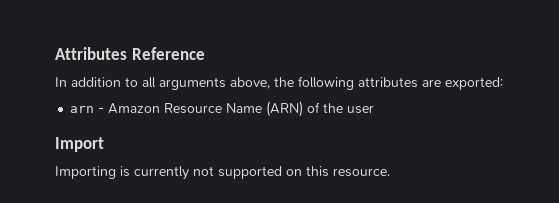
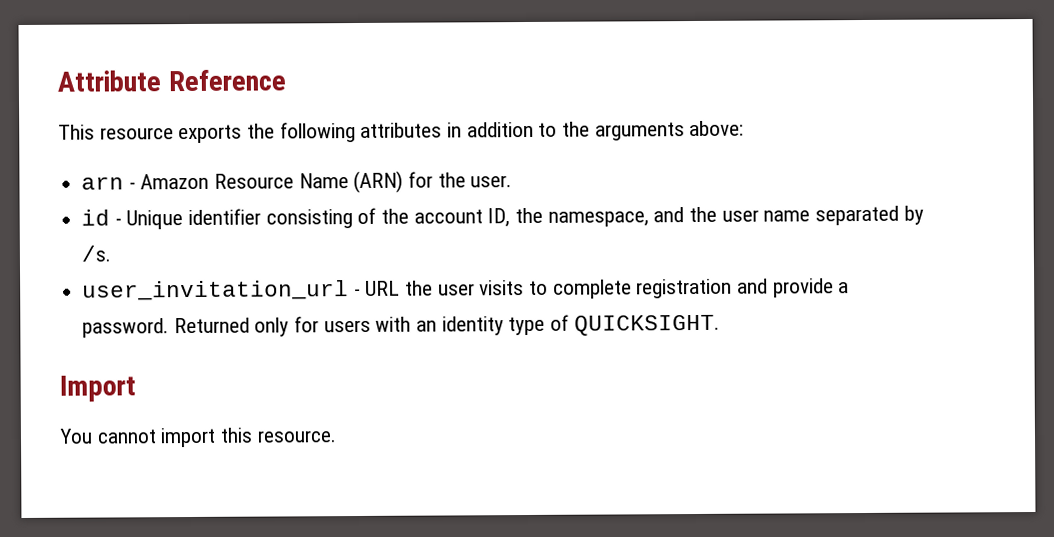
[55,47,127,60] Attributes -> [57,70,161,92] Attribute
[55,76,503,90] In addition to all arguments above, the following attributes are exported: -> [58,120,745,144] This resource exports the following attributes in addition to the arguments above:
[307,102,375,114] [55,137,104,152] [55,166,302,180] of the user // Import // Importing is currently not supported on -> [408,171,513,188] [81,205,924,230] [81,245,112,262] [82,278,850,301] [82,314,720,338] [59,375,136,402] [59,427,217,448] for the user. // id - Unique identifier consisting of the account ID, the namespace, and the user name separated by /s. // user_invitation_url - URL the user visits to complete registration and provide a password. Returned only for users with an identity type of QUICKSIGHT. // Import // You cannot import

